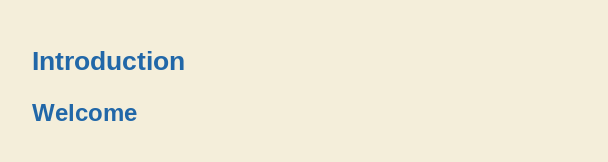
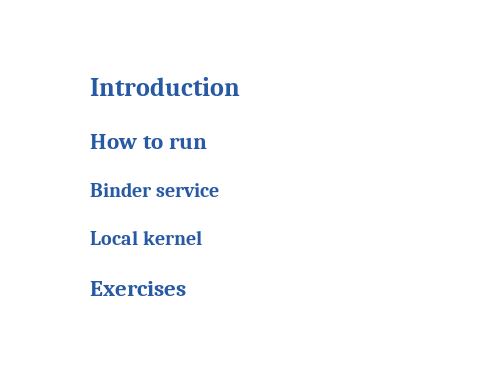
[32,104,137,121] Welcome -> [90,134,208,149] [90,182,220,197] [90,230,203,245] [90,281,186,296] How to run // Binder service // Local kernel // Exercises

